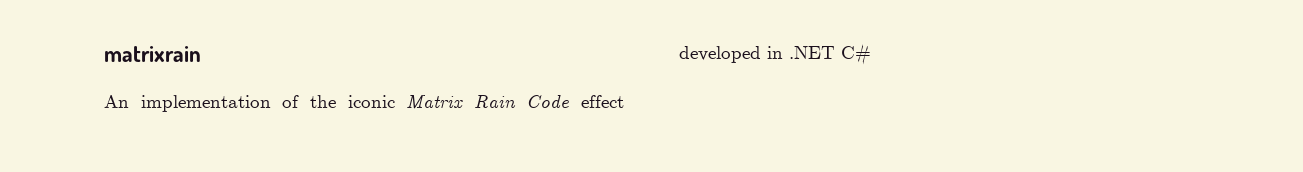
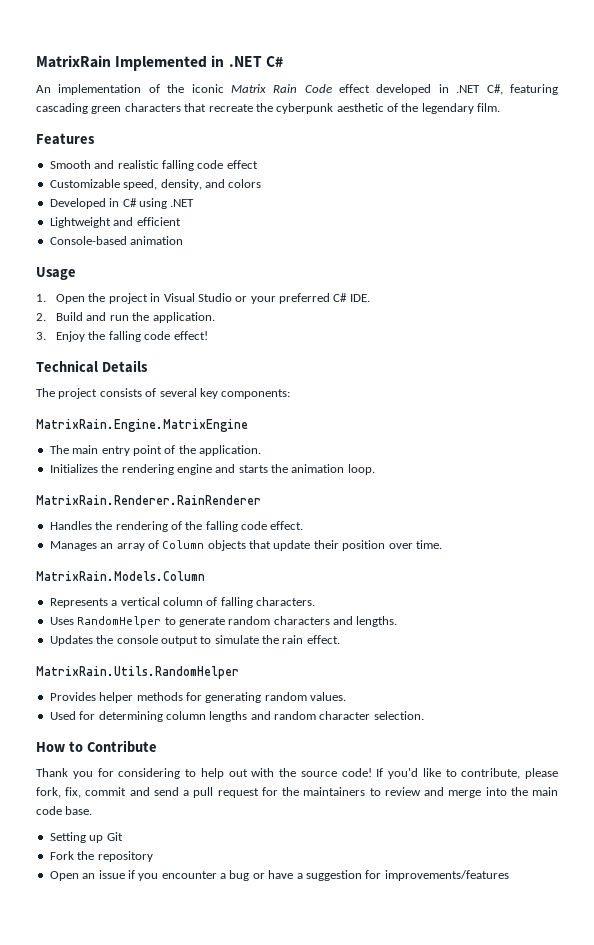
[104,46,201,62] matrixrain -> [36,55,283,71] MatrixRain Implemented in .NET C#
[841,44,871,65] C# -> [486,84,558,95] [36,103,501,114] [36,133,95,145] [49,160,258,171] [49,179,262,190] [49,198,195,209] [49,217,181,228] [49,236,184,245] [36,267,76,280] [36,293,370,304] [36,312,215,323] [36,331,208,342] [36,360,148,373] [36,388,291,399] [36,419,248,432] [49,445,261,456] [49,464,375,475] [36,495,261,505] [49,521,304,532] [49,540,442,551] [36,571,205,581] [49,597,315,608] [49,616,398,628] [49,635,340,646] [36,666,239,679] [49,692,346,703] [49,711,424,722] [36,740,157,753] [36,768,558,779] [36,787,559,798] [36,806,93,815] [49,832,123,843] [49,851,153,862] [49,870,509,881] C#, featuring cascading green characters that recreate the cyberpunk aesthetic of the legendary film. // Features // Smooth and realistic falling code effect // Customizable speed, density, and colors // Developed in C# using .NET // Lightweight and efficient // Console-based animation // Usage // 1. Open the project in Visual Studio or your preferred C# IDE. // 2. Build and run the application. // 3. Enjoy the falling code effect! // Technical Details // The project consists of several key components: // MatrixRain.Engine.MatrixEngine // The main entry point of the application. // Initializes the rendering engine and starts the animation loop. // MatrixRain.Renderer.RainRenderer // Handles the rendering of the falling code effect. // Manages an array of Column objects that update their position over time. // MatrixRain.Models.Column // Represents a vertical column of falling characters. // Uses RandomHelper to generate random characters and lengths. // Updates the console output to simulate the rain effect. // MatrixRain.Utils.RandomHelper // Provides helper methods for generating random values. // Used for determining column lengths and random character selection. // How to Contribute // Thank you for considering to help out with the source code! If you'd like to contribute, please fork, fix, commit and send a pull request for the maintainers to review and merge into the main code base. // Setting up Git // Fork the repository // Open an issue if you encounter a bug or have a suggestion for improvements/features

